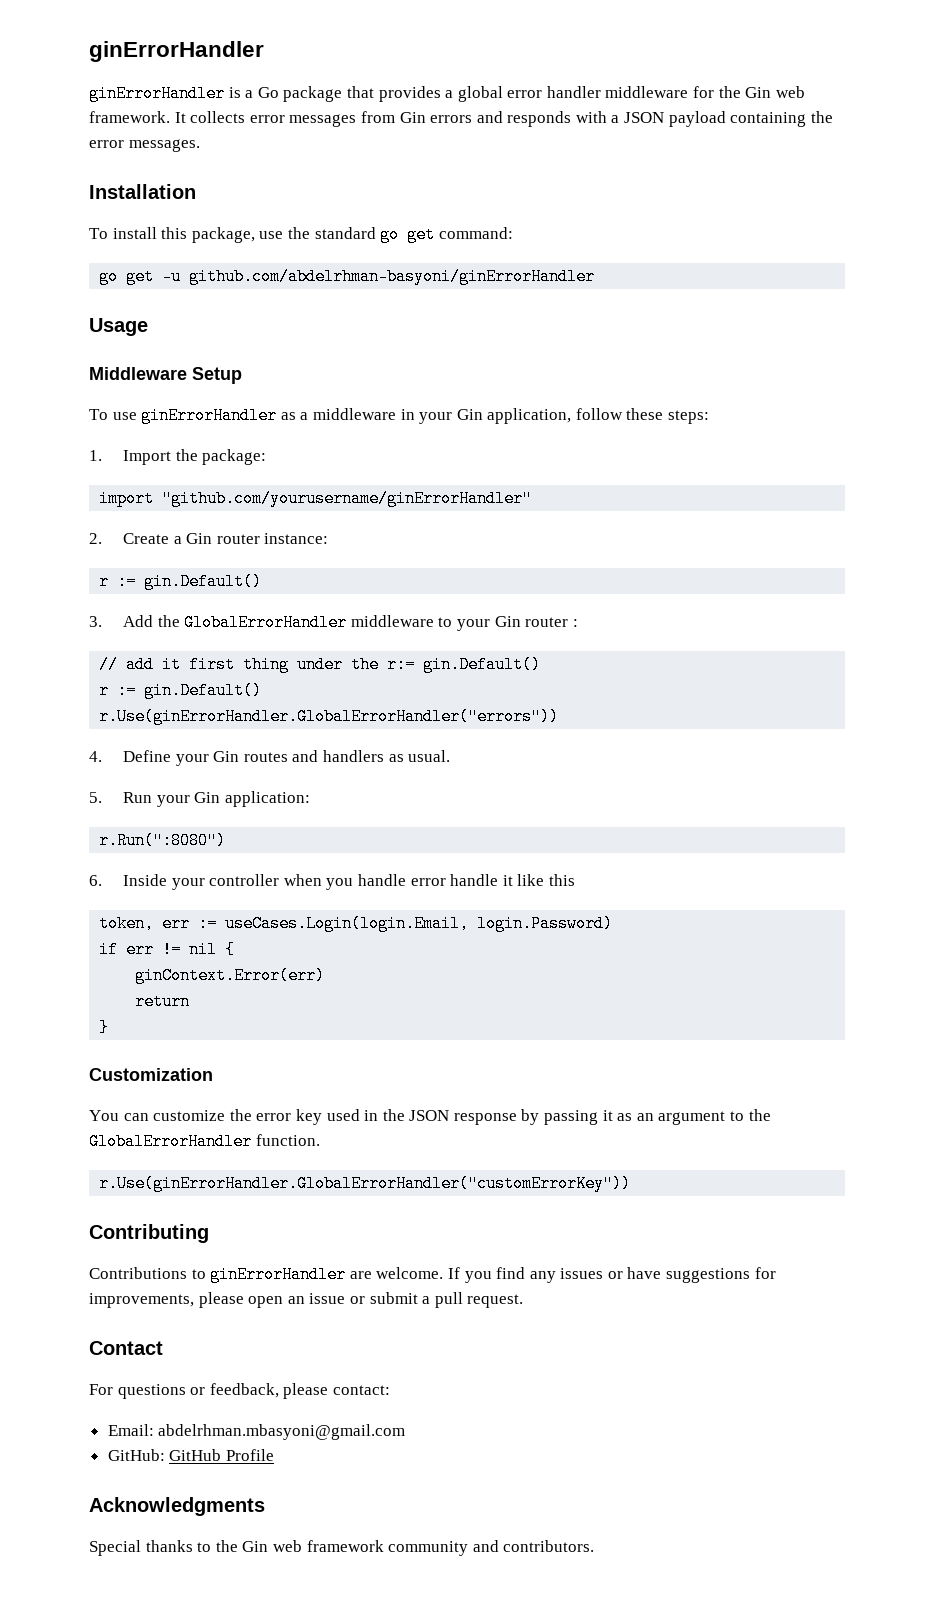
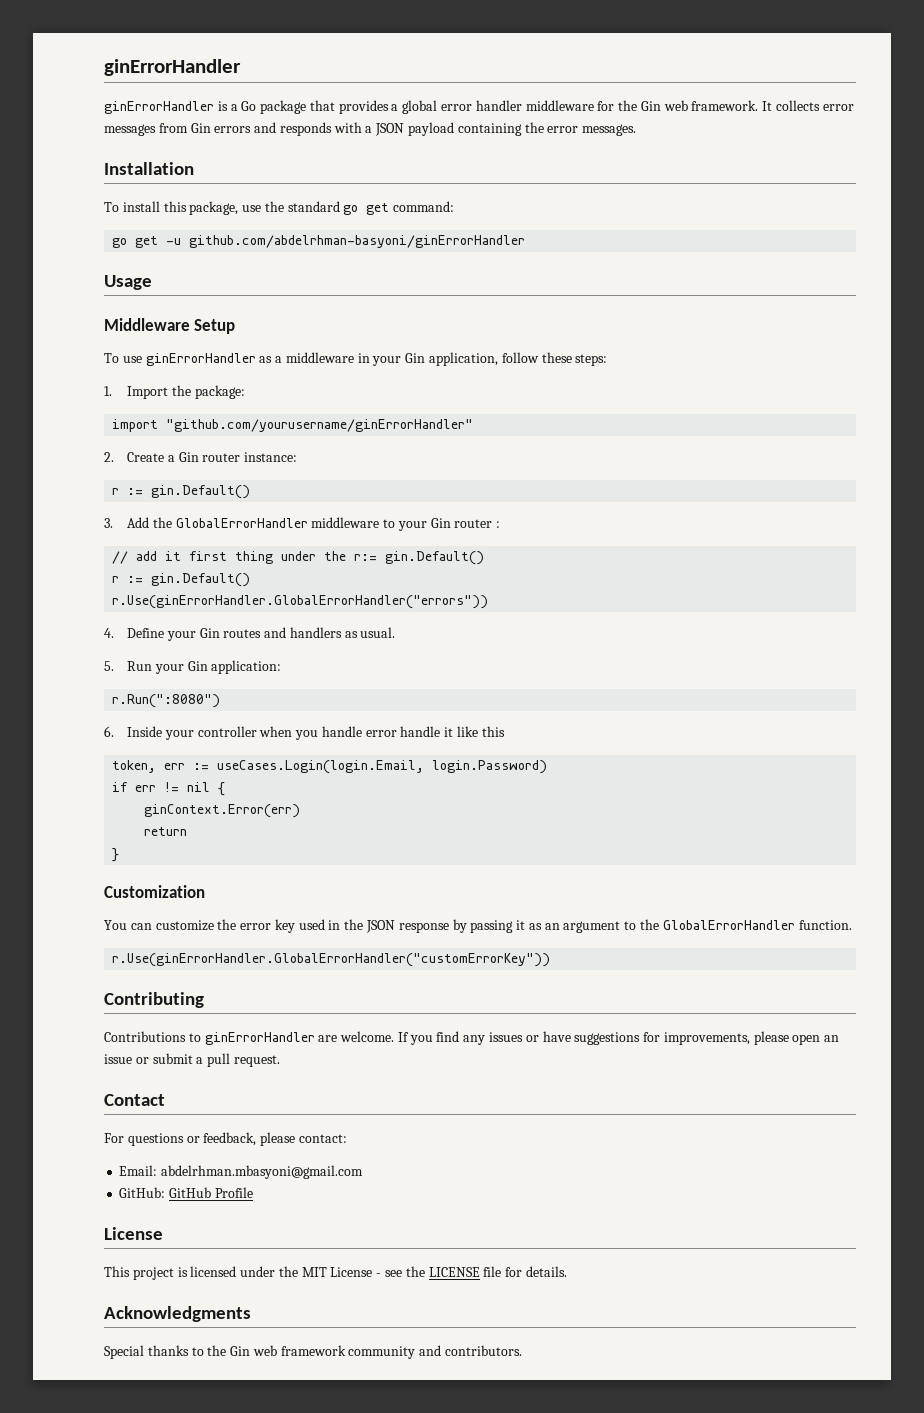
(274, 1455) none -> [104,1227,163,1240] [104,1266,567,1280] // License // This project is licensed under the MIT License - see the LICENSE file for details.

